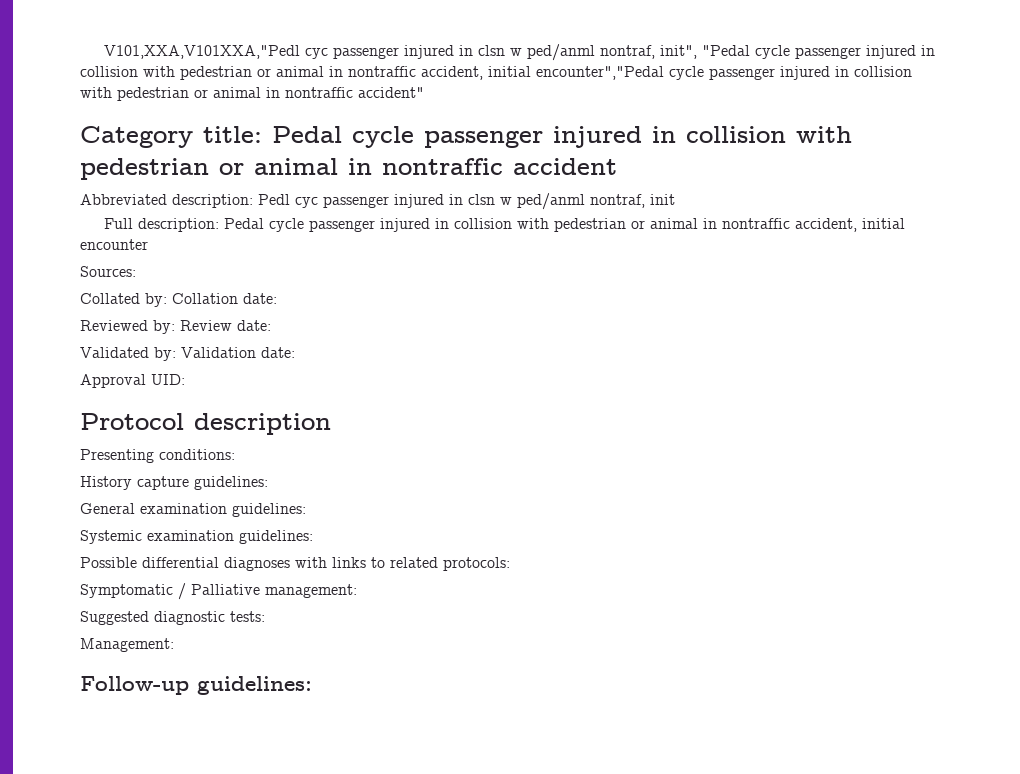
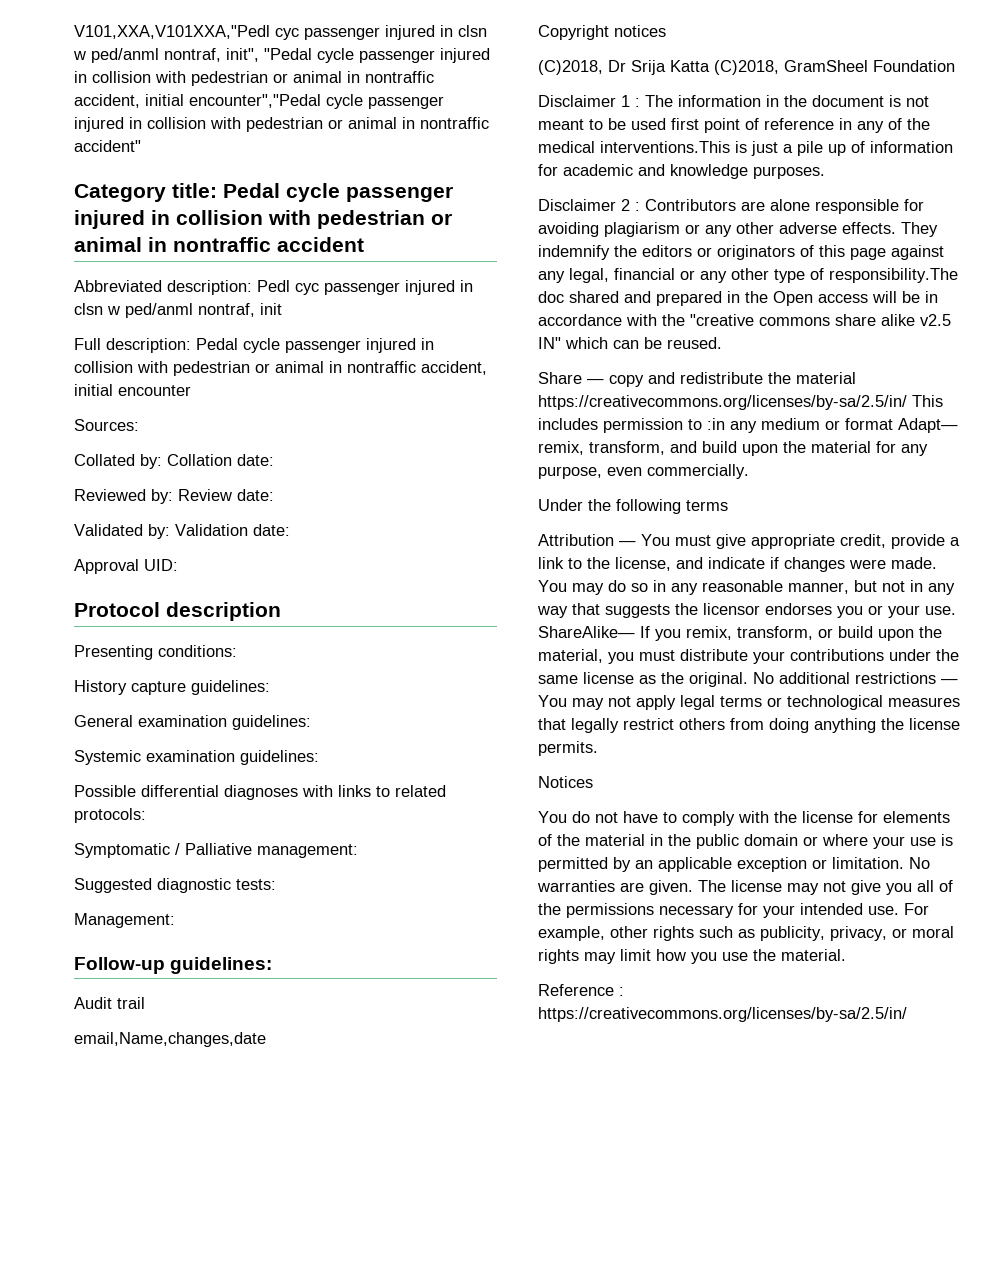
(312, 685) none -> [74,997,145,1009] [74,1032,266,1047] [538,25,666,40] [538,60,955,75] [538,95,929,107] [538,118,930,133] [538,141,953,156] [538,164,825,179] [538,199,924,214] [538,222,938,237] [538,245,944,260] [538,268,958,283] [538,291,938,306] [538,314,951,326] [538,337,722,349] [538,372,856,387] [538,395,943,410] [538,418,958,433] [538,441,928,456] [538,464,749,479] [538,499,728,514] [538,534,960,549] [538,557,937,572] [538,580,955,595] [537,603,956,618] [538,626,942,641] [538,649,959,664] [538,672,958,687] [538,695,960,710] [538,718,960,733] [538,741,598,756] [538,776,593,788] [538,811,950,826] [538,834,953,849] [538,857,930,872] [537,880,953,895] [538,903,929,918] [538,926,954,941] [538,949,846,964] [538,984,624,996] [538,1007,907,1022] // Audit trail // email,Name,changes,date // Copyright notices // (C)2018, Dr Srija Katta (C)2018, GramSheel Foundation // Disclaimer 1 : The information in the document is not meant to be used first point of reference in any of the medical interventions.This is just a pile up of information for academic and knowledge purposes. // Disclaimer 2 : Contributors are alone responsible for avoiding plagiarism or any other adverse effects. They indemnify the editors or originators of this page against any legal, financial or any other type of responsibility.The doc shared and prepared in the Open access will be in accordance with the "creative commons share alike v2.5 IN" which can be reused. // Share — copy and redistribute the material https://creativecommons.org/licenses/by-sa/2.5/in/ This includes permission to :in any medium or format Adapt— remix, transform, and build upon the material for any purpose, even commercially. // Under the following terms // Attribution — You must give appropriate credit, provide a link to the license, and indicate if changes were made. You may do so in any reasonable manner, but not in any way that suggests the licensor endorses you or your use. ShareAlike— If you remix, transform, or build upon the material, you must distribute your contributions under the same license as the original. No additional restrictions — You may not apply legal terms or technological measures that legally restrict others from doing anything the license permits. // Notices // You do not have to comply with the license for elements of the material in the public domain or where your use is permitted by an applicable exception or limitation. No warranties are given. The license may not give you all of the permissions necessary for your intended use. For example, other rights such as publicity, privacy, or moral rights may limit how you use the material. // Reference : https://creativecommons.org/licenses/by-sa/2.5/in/

